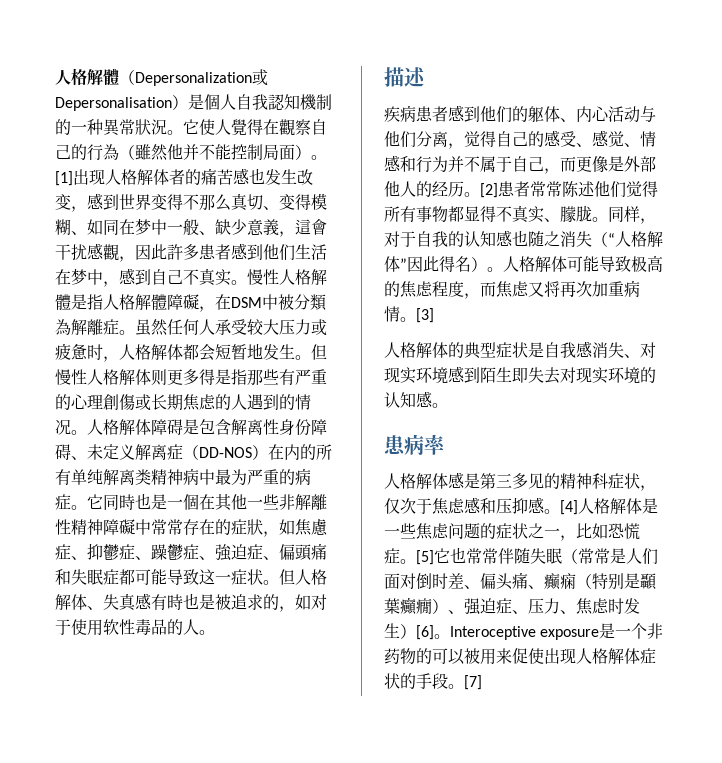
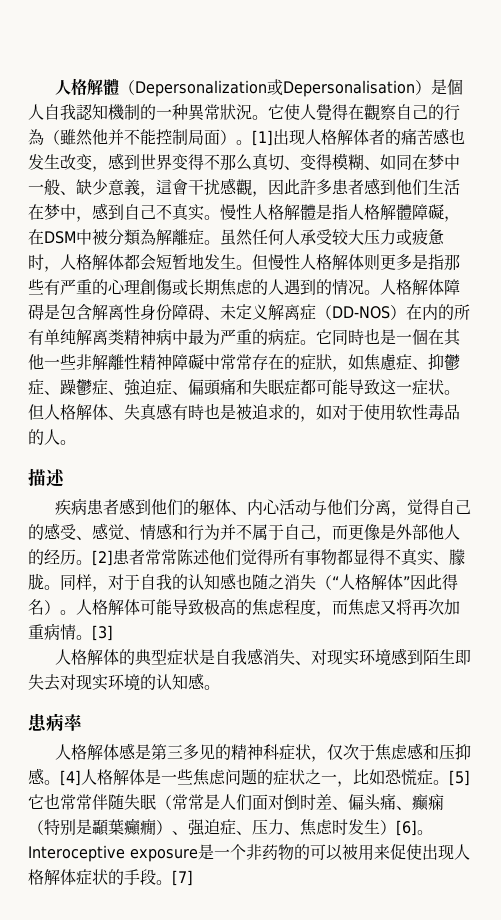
[199,369,215,385] 得 -> (412, 262) none

